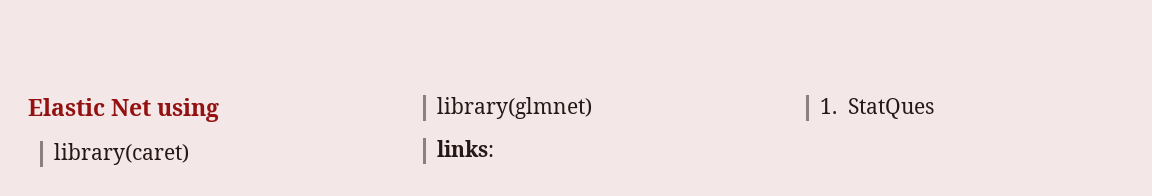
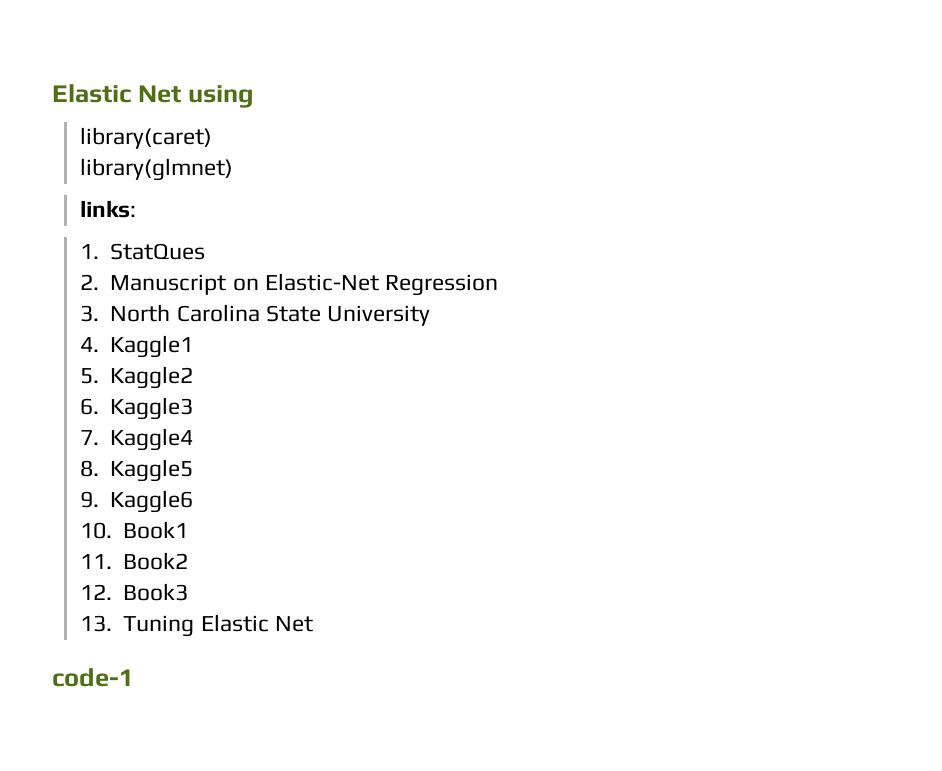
(934, 108) none -> [79,273,499,296] [79,304,431,326] [79,335,194,358] [79,366,194,389] [79,397,194,420] [79,428,194,451] [79,459,194,482] [79,490,194,513] [79,521,189,539] [79,552,189,570] [79,583,189,601] [79,614,313,637] [52,668,134,687] // 2. Manuscript on Elastic-Net Regression // 3. North Carolina State University // 4. Kaggle1 // 5. Kaggle2 // 6. Kaggle3 // 7. Kaggle4 // 8. Kaggle5 // 9. Kaggle6 // 10. Book1 // 11. Book2 // 12. Book3 // 13. Tuning Elastic Net // code-1

